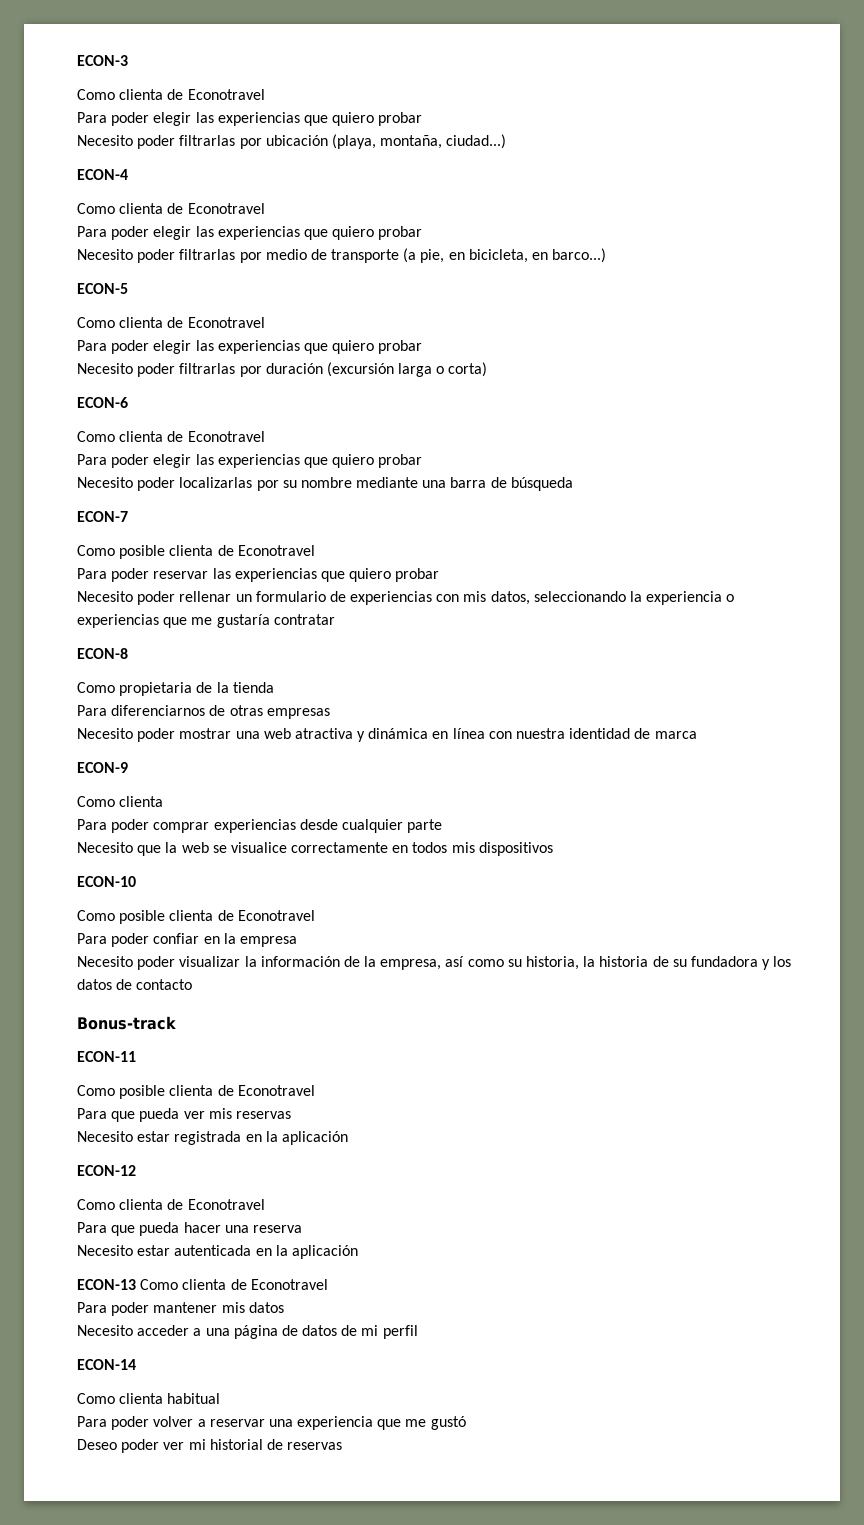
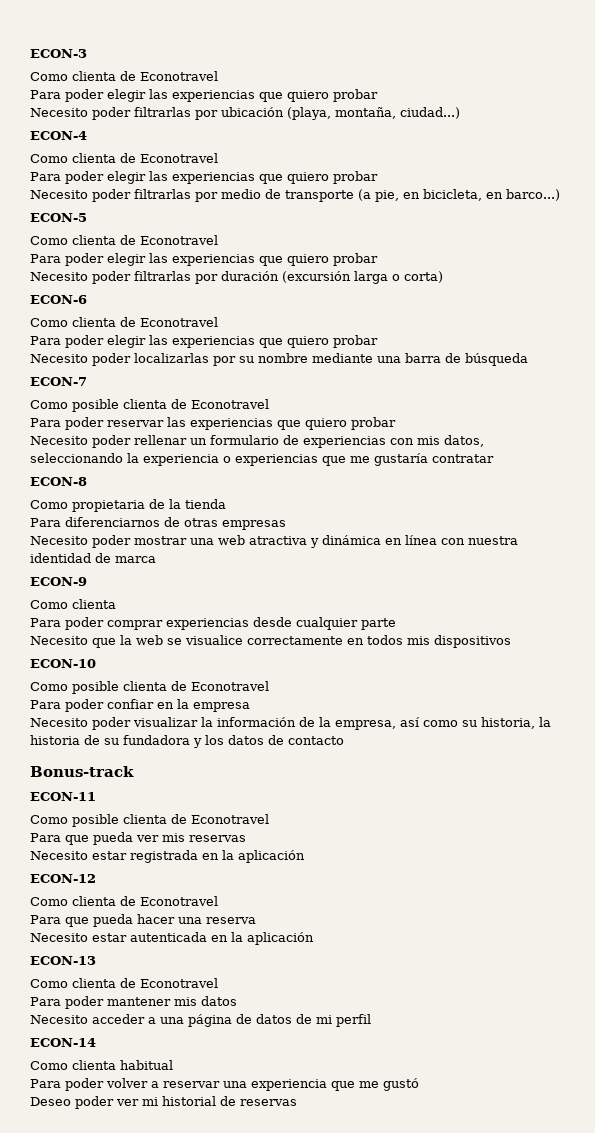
(136, 1284) none -> (96, 960) //

